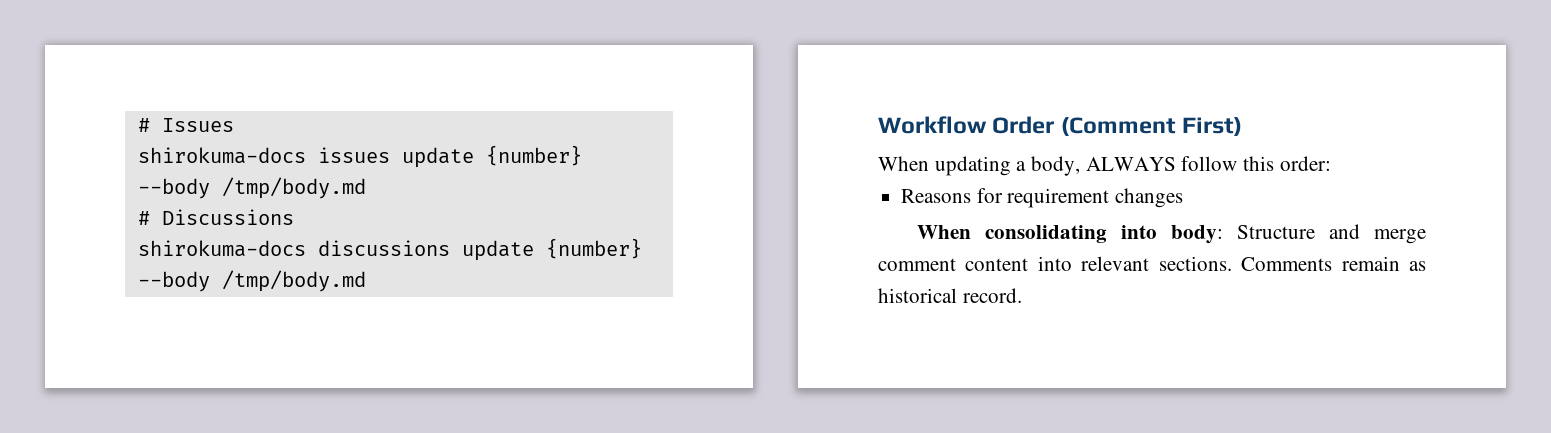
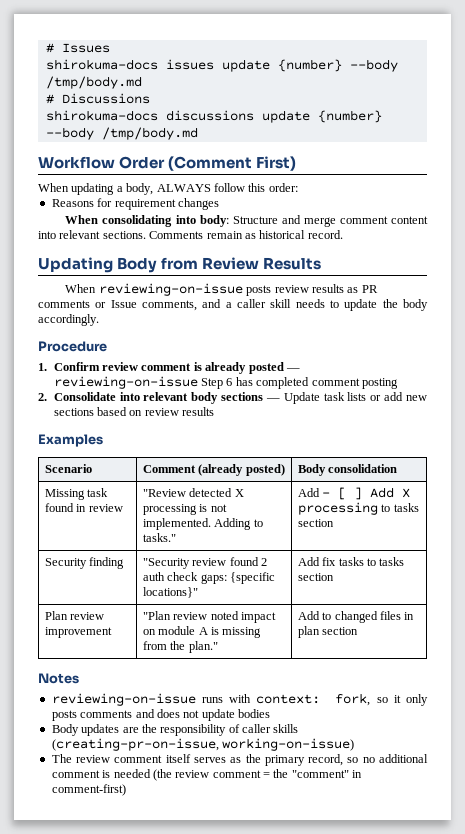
(1022, 295) none -> [38,257,322,273] [65,283,378,296] [38,299,428,311] [38,314,99,326] [38,341,107,352] [38,362,300,374] [53,376,398,389] [38,392,427,404] [53,407,215,416] [38,434,103,447] [44,464,92,473] [142,464,285,476] [297,464,398,476] [44,488,109,500] [44,503,123,512] [142,488,244,497] [142,504,227,515] [142,518,263,530] [142,533,176,542] [297,487,411,500] [297,502,419,515] [297,519,334,527] [44,557,125,569] [142,557,267,569] [142,572,275,584] [142,587,198,598] [297,557,405,566] [297,573,334,581] [44,611,105,620] [44,627,112,638] [142,611,276,623] [142,626,262,638] [142,641,218,653] [297,611,415,623] [297,626,359,638] [38,673,79,684] [51,693,429,706] [51,709,270,721] [51,724,299,736] [51,738,355,751] [51,754,428,766] [51,769,363,781] [51,784,126,796] // Updating Body from Review Results // When reviewing-on-issue posts review results as PR comments or Issue comments, and a caller skill needs to update the body accordingly. // Procedure // 1. Confirm review comment is already posted — reviewing-on-issue Step 6 has completed comment posting // 2. Consolidate into relevant body sections — Update task lists or add new sections based on review results // Examples // Scenario | Comment (already posted) | Body consolidation // Missing task found in review | "Review detected X processing is not implemented. Adding to tasks." | Add - [ ] Add X processing to tasks section // Security finding | "Security review found 2 auth check gaps: {specific locations}" | Add fix tasks to tasks section // Plan review improvement | "Plan review noted impact on module A is missing from the plan." | Add to changed files in plan section // Notes // reviewing-on-issue runs with context: fork, so it only posts comments and does not update bodies // Body updates are the responsibility of caller skills (creating-pr-on-issue, working-on-issue) // The review comment itself serves as the primary record, so no additional comment is needed (the review comment = the "comment" in comment-first)

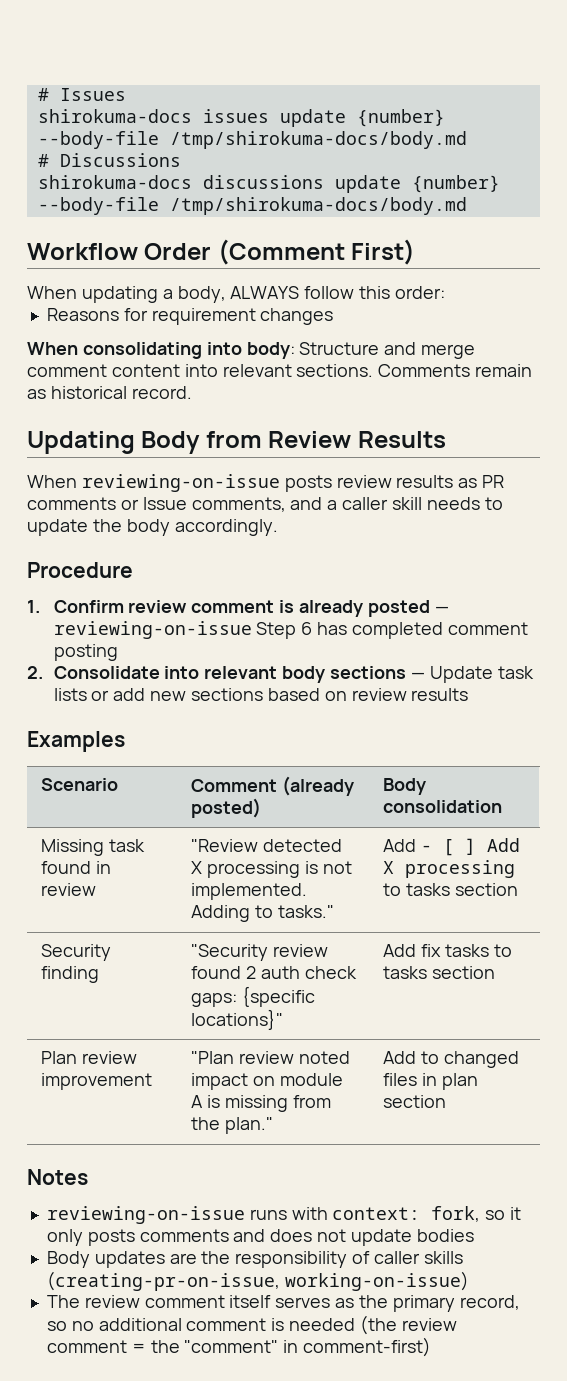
[349,59,398,72] [45,76,142,89] --body /tmp/body.md -> [37,131,467,149] --body-file /tmp/shirokuma-docs/body.md
[45,127,198,140] --body /tmp/body.md -> [37,197,467,215] --body-file /tmp/shirokuma-docs/body.md

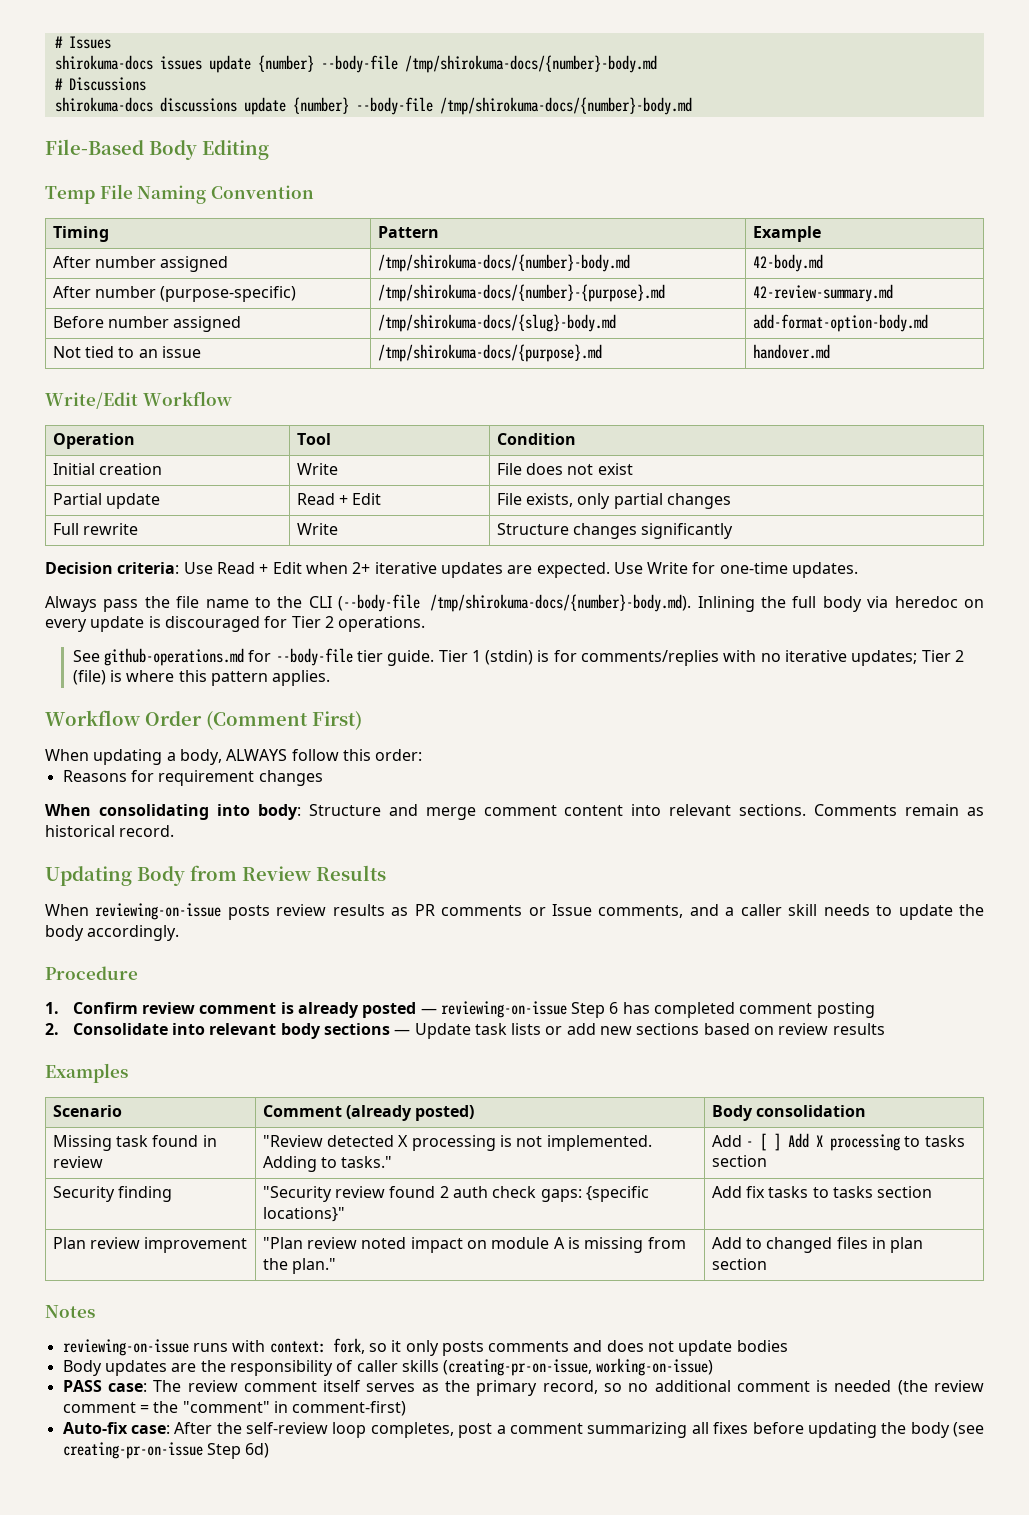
[169,131,467,149] /tmp/shirokuma-docs/body.md -> [404,55,657,73] /tmp/shirokuma-docs/{number}-body.md
[169,197,467,215] /tmp/shirokuma-docs/body.md -> [439,97,692,115] [45,139,269,160] [45,184,314,204] [52,226,109,242] [377,226,439,238] [752,226,821,242] [52,256,229,272] [377,254,630,272] [752,254,823,272] [52,286,297,302] [377,284,665,302] [752,284,893,302] [52,316,242,332] [377,314,616,332] [752,314,928,332] [52,346,202,358] [377,344,602,362] [752,344,830,359] [45,391,232,409] [52,433,135,449] [296,433,331,445] [496,433,576,445] [52,463,163,475] [296,463,338,475] [496,463,633,475] [52,493,161,509] [296,493,382,505] [496,493,732,509] [52,523,139,535] [296,523,338,535] [496,523,734,539] [45,562,859,578] [45,594,985,612] [45,616,426,632] [72,648,965,666] [72,670,331,686] /tmp/shirokuma-docs/{number}-body.md // File-Based Body Editing // Temp File Naming Convention // Timing | Pattern | Example // After number assigned | /tmp/shirokuma-docs/{number}-body.md | 42-body.md // After number (purpose-specific) | /tmp/shirokuma-docs/{number}-{purpose}.md | 42-review-summary.md // Before number assigned | /tmp/shirokuma-docs/{slug}-body.md | add-format-option-body.md // Not tied to an issue | /tmp/shirokuma-docs/{purpose}.md | handover.md // Write/Edit Workflow // Operation | Tool | Condition // Initial creation | Write | File does not exist // Partial update | Read + Edit | File exists, only partial changes // Full rewrite | Write | Structure changes significantly // Decision criteria: Use Read + Edit when 2+ iterative updates are expected. Use Write for one-time updates. // Always pass the file name to the CLI (--body-file /tmp/shirokuma-docs/{number}-body.md). Inlining the full body via heredoc on every update is discouraged for Tier 2 operations. // See github-operations.md for --body-file tier guide. Tier 1 (stdin) is for comments/replies with no iterative updates; Tier 2 (file) is where this pattern applies.
(469, 1281) none -> [62,1380,147,1392] PASS case:
(432, 1347) none -> [62,1422,984,1438] [62,1442,270,1459] // Auto-fix case: After the self-review loop completes, post a comment summarizing all fixes before updating the body (see creating-pr-on-issue Step 6d)

